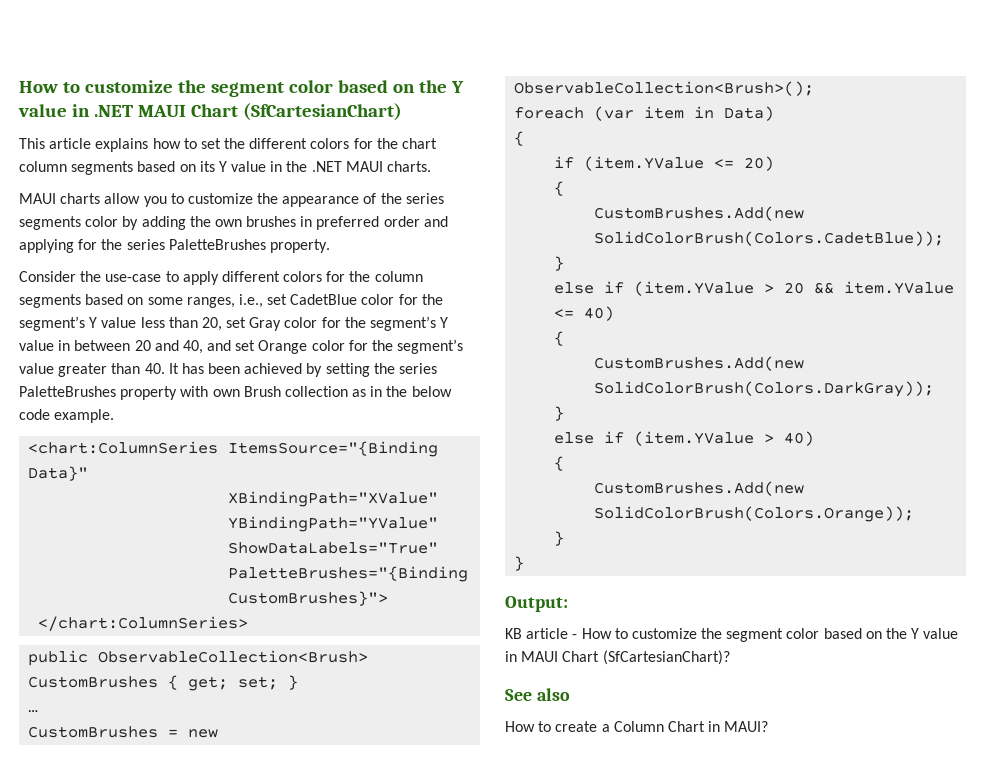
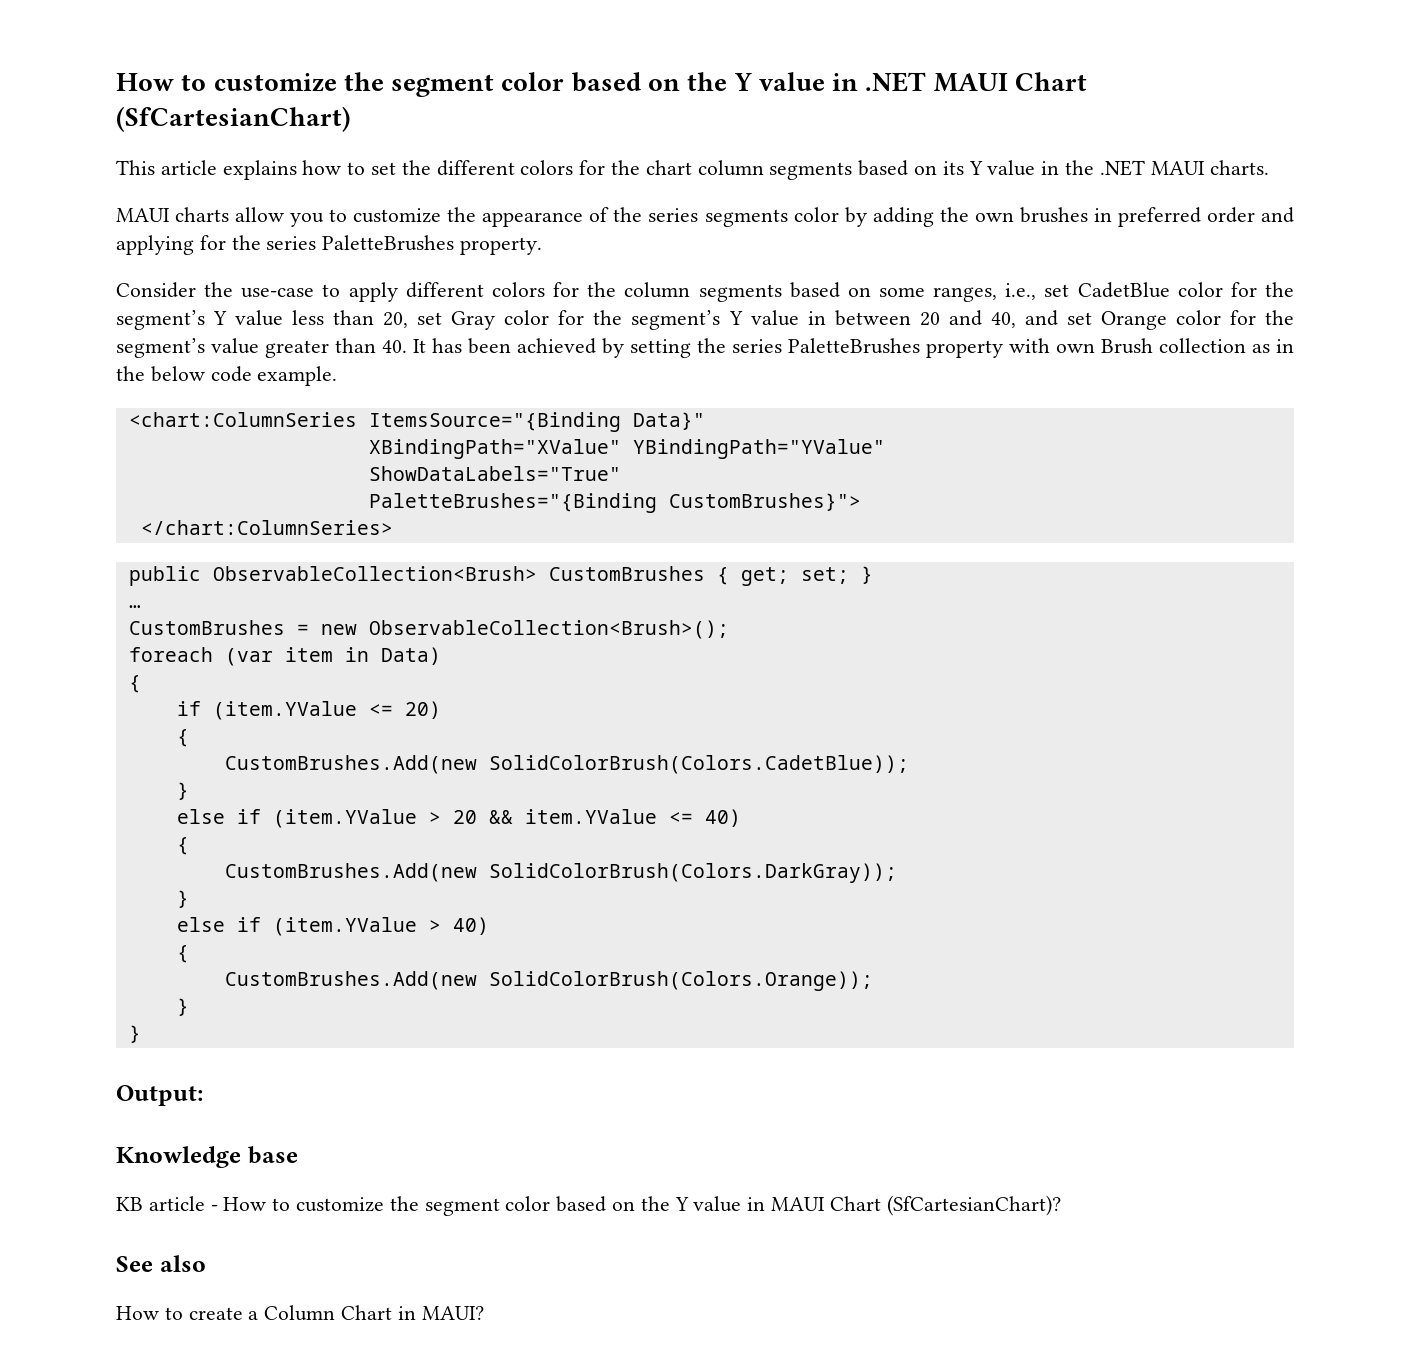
(568, 604) none -> [116,1146,298,1168] // Knowledge base

